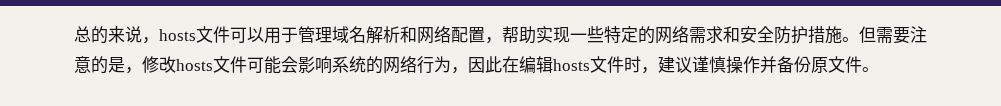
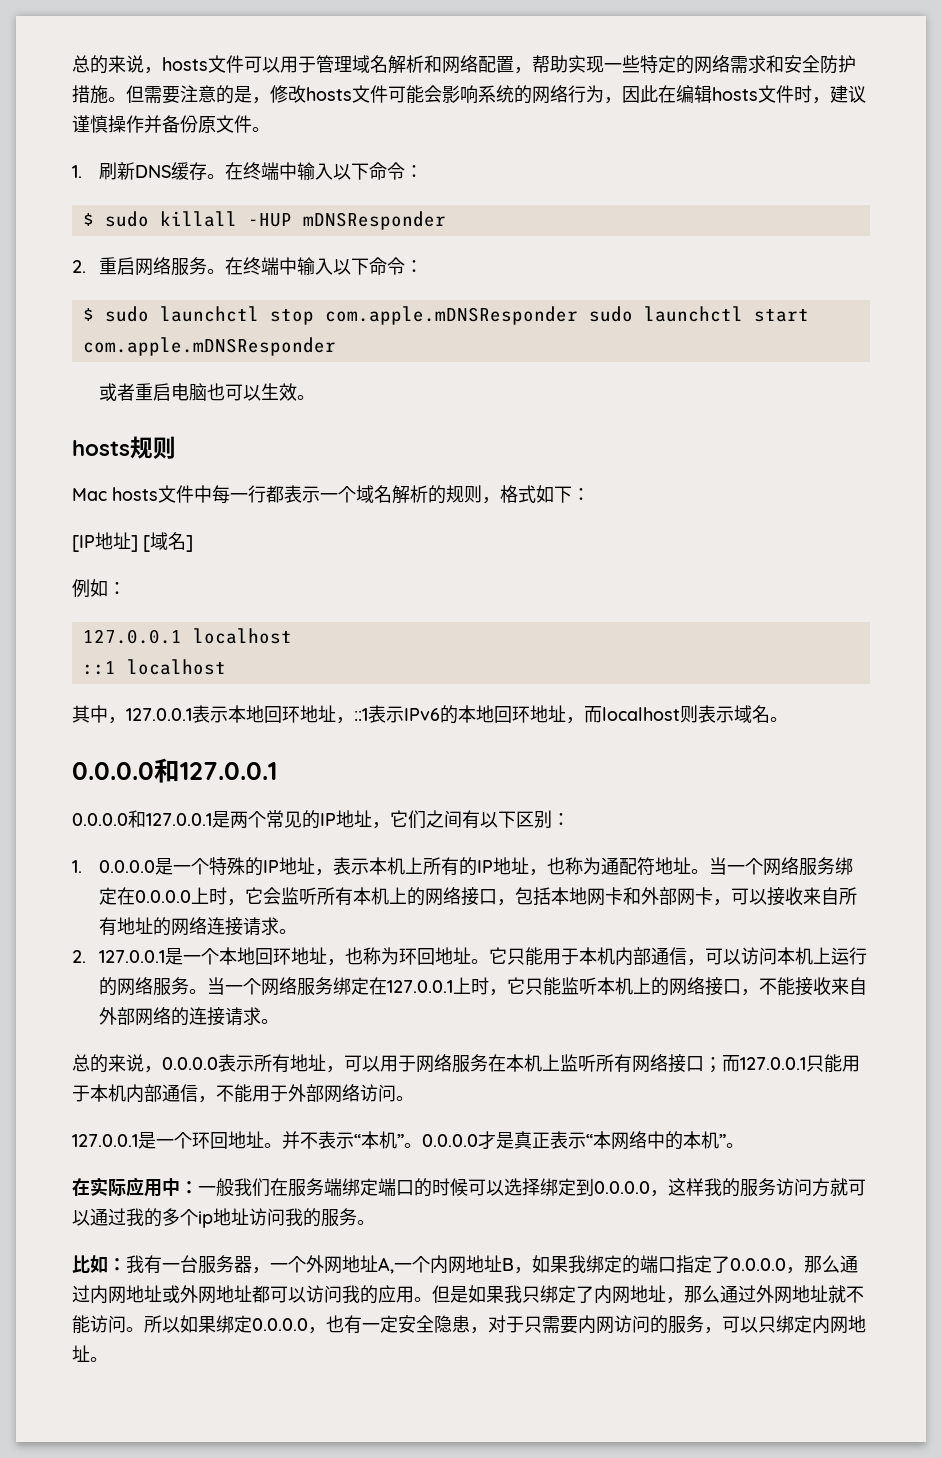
(879, 69) none -> [72,162,423,181] [82,211,446,230] [72,257,423,276] [82,306,809,325] [82,337,336,356] [98,383,315,401] [72,436,176,459] [72,485,590,504] [72,532,193,552] [72,579,126,598] [82,628,292,644] [82,659,226,675] [72,705,788,724] [72,758,277,783] [72,810,570,829] [72,857,853,876] [98,887,857,906] [98,917,297,936] [72,947,867,966] [98,977,867,996] [98,1007,279,1026] [72,1054,860,1073] [72,1084,414,1103] [72,1131,744,1150] [72,1177,866,1197] [72,1208,375,1228] [72,1255,858,1274] [72,1285,864,1304] [72,1315,866,1334] [72,1345,108,1362] // 1.刷新DNS缓存。在终端中输入以下命令： // $ sudo killall -HUP mDNSResponder // 2.重启网络服务。在终端中输入以下命令： // $ sudo launchctl stop com.apple.mDNSResponder sudo launchctl start com.apple.mDNSResponder // 或者重启电脑也可以生效。 // hosts规则 // Mac hosts文件中每一行都表示一个域名解析的规则，格式如下： // [IP地址] [域名] // 例如： // 127.0.0.1 localhost // ::1 localhost // 其中，127.0.0.1表示本地回环地址，::1表示IPv6的本地回环地址，而localhost则表示域名。 // 0.0.0.0和127.0.0.1 // 0.0.0.0和127.0.0.1是两个常见的IP地址，它们之间有以下区别： // 1. 0.0.0.0是一个特殊的IP地址，表示本机上所有的IP地址，也称为通配符地址。当一个网络服务绑定在0.0.0.0上时，它会监听所有本机上的网络接口，包括本地网卡和外部网卡，可以接收来自所有地址的网络连接请求。 // 2. 127.0.0.1是一个本地回环地址，也称为环回地址。它只能用于本机内部通信，可以访问本机上运行的网络服务。当一个网络服务绑定在127.0.0.1上时，它只能监听本机上的网络接口，不能接收来自外部网络的连接请求。 // 总的来说，0.0.0.0表示所有地址，可以用于网络服务在本机上监听所有网络接口；而127.0.0.1只能用于本机内部通信，不能用于外部网络访问。 // 127.0.0.1是一个环回地址。并不表示“本机”。0.0.0.0才是真正表示“本网络中的本机”。 // 在实际应用中：一般我们在服务端绑定端口的时候可以选择绑定到0.0.0.0，这样我的服务访问方就可以通过我的多个ip地址访问我的服务。 // 比如：我有一台服务器，一个外网地址A,一个内网地址B，如果我绑定的端口指定了0.0.0.0，那么通过内网地址或外网地址都可以访问我的应用。但是如果我只绑定了内网地址，那么通过外网地址就不能访问。所以如果绑定0.0.0.0，也有一定安全隐患，对于只需要内网访问的服务，可以只绑定内网地址。

